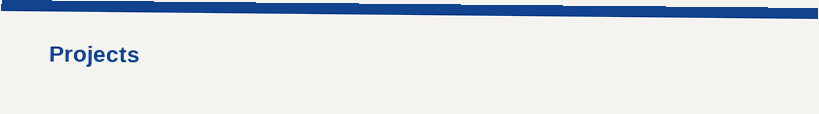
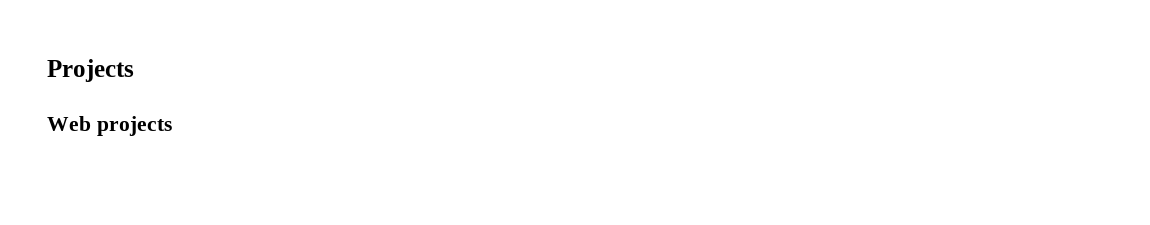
(141, 56) none -> [47,116,172,136] // Web projects

